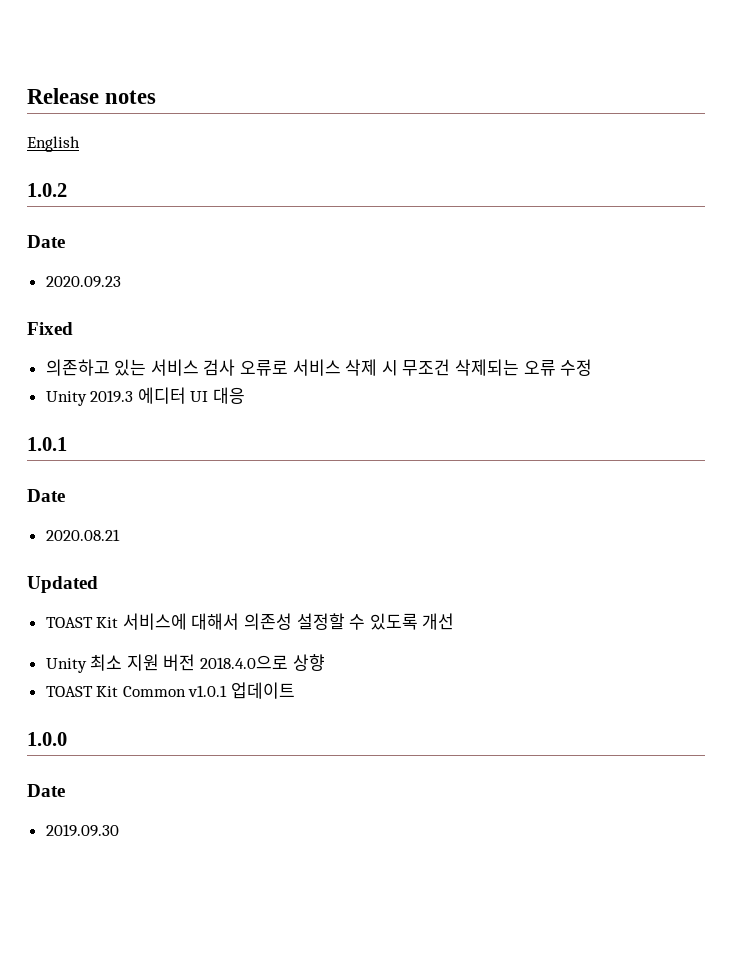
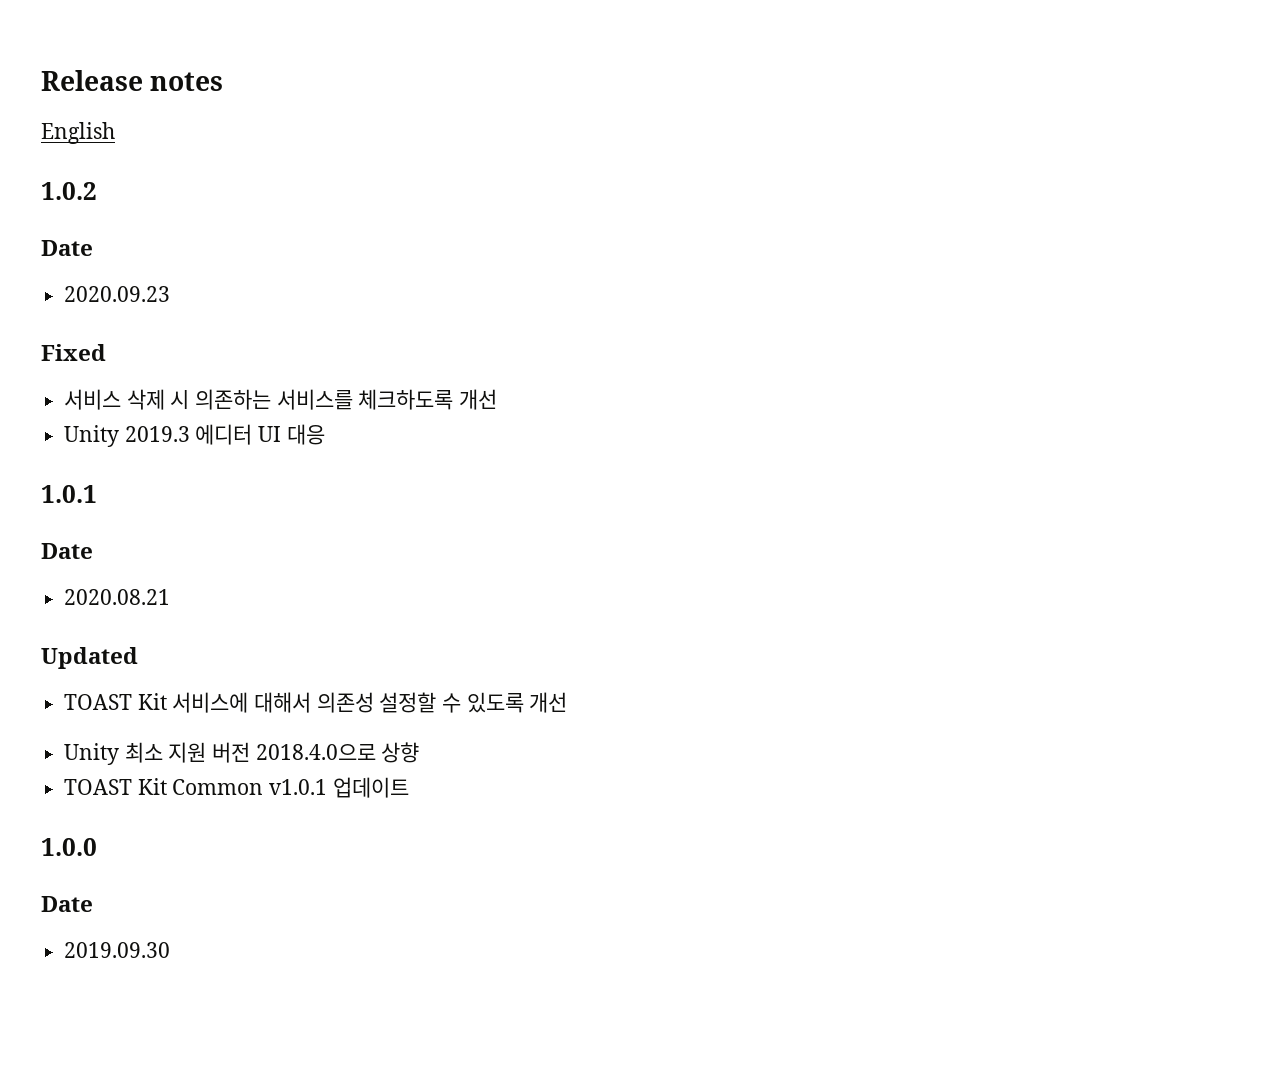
[45,359,593,376] 의존하고 있는 서비스 검사 오류로 서비스 삭제 시 무조건 삭제되는 오류 수정 -> [64,389,498,410] 서비스 삭제 시 의존하는 서비스를 체크하도록 개선

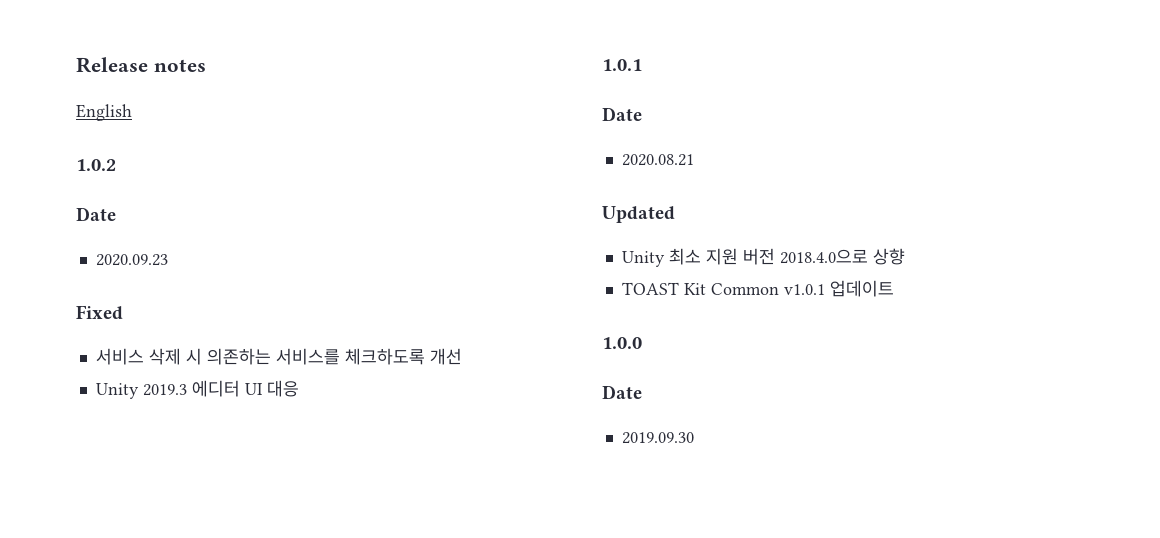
[64,692,568,713] // TOAST Kit 서비스에 대해서 의존성 설정할 수 있도록 개선 -> (675, 214) none

